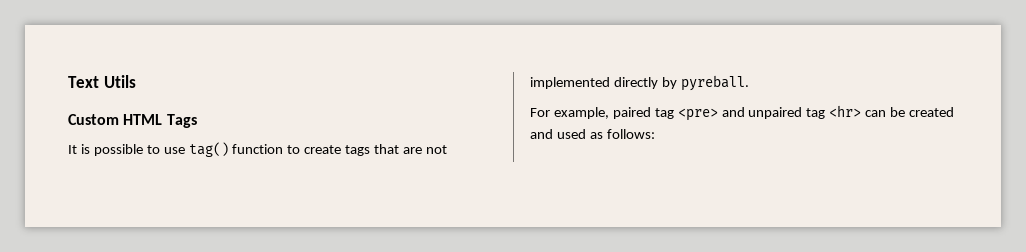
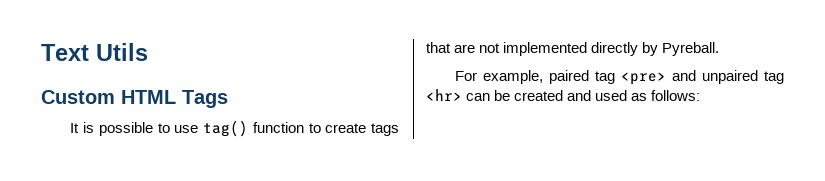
[680,75,749,91] pyreball. -> [662,42,720,56] Pyreball.

